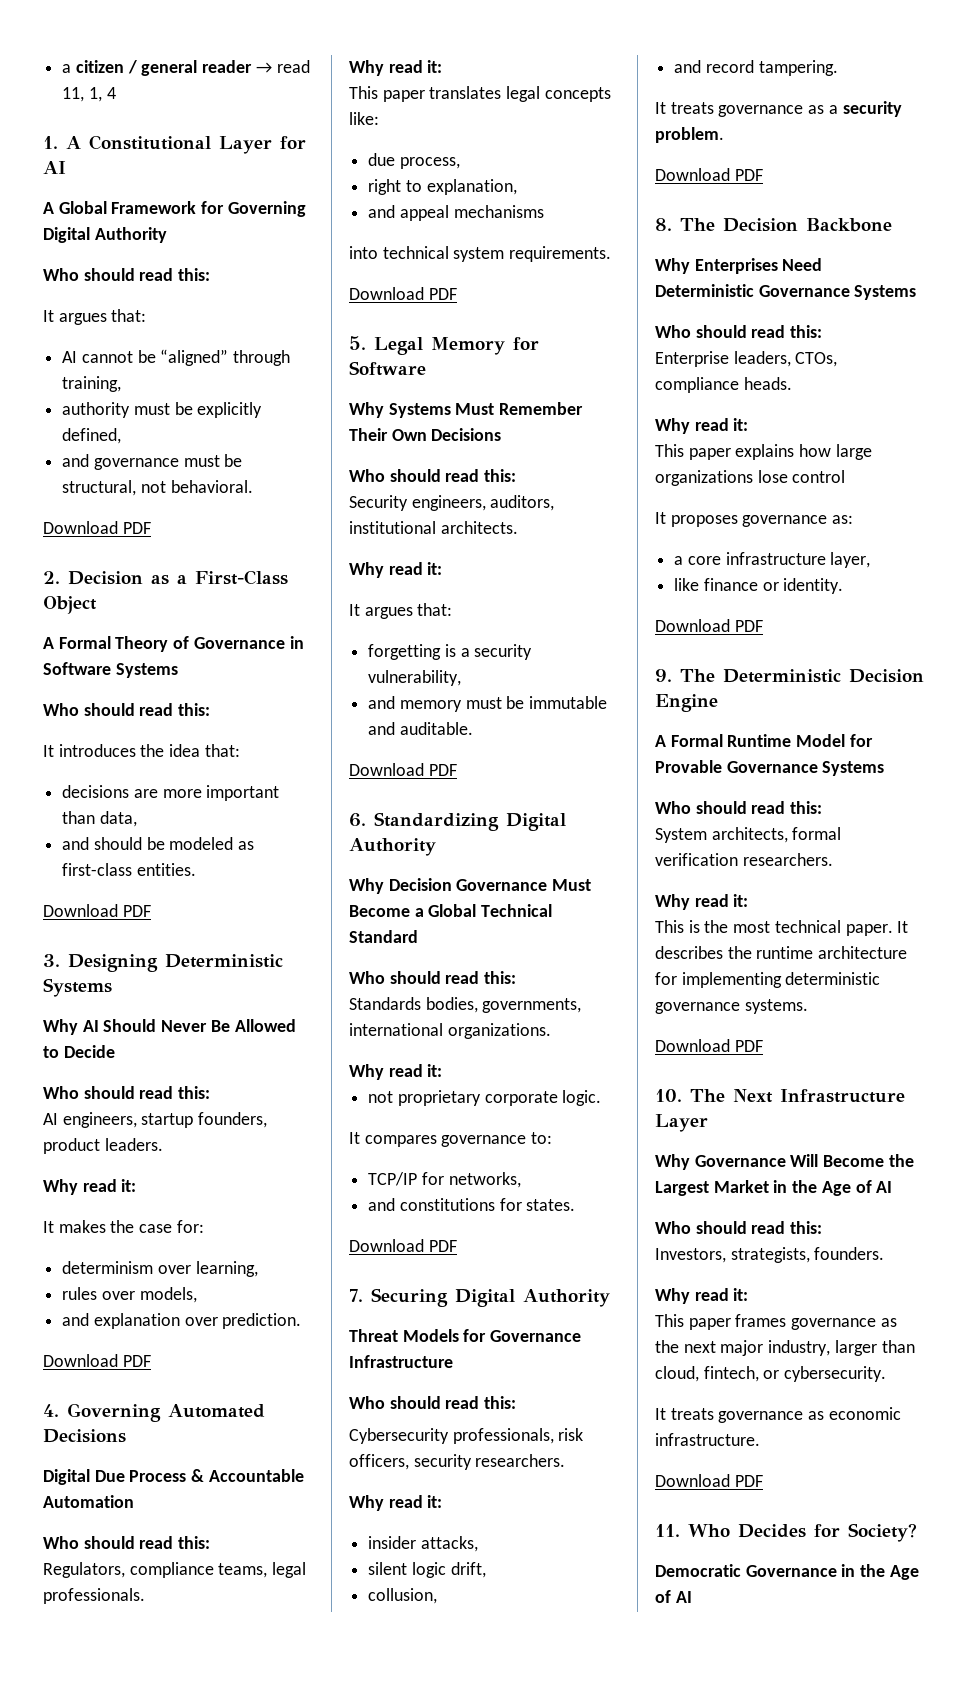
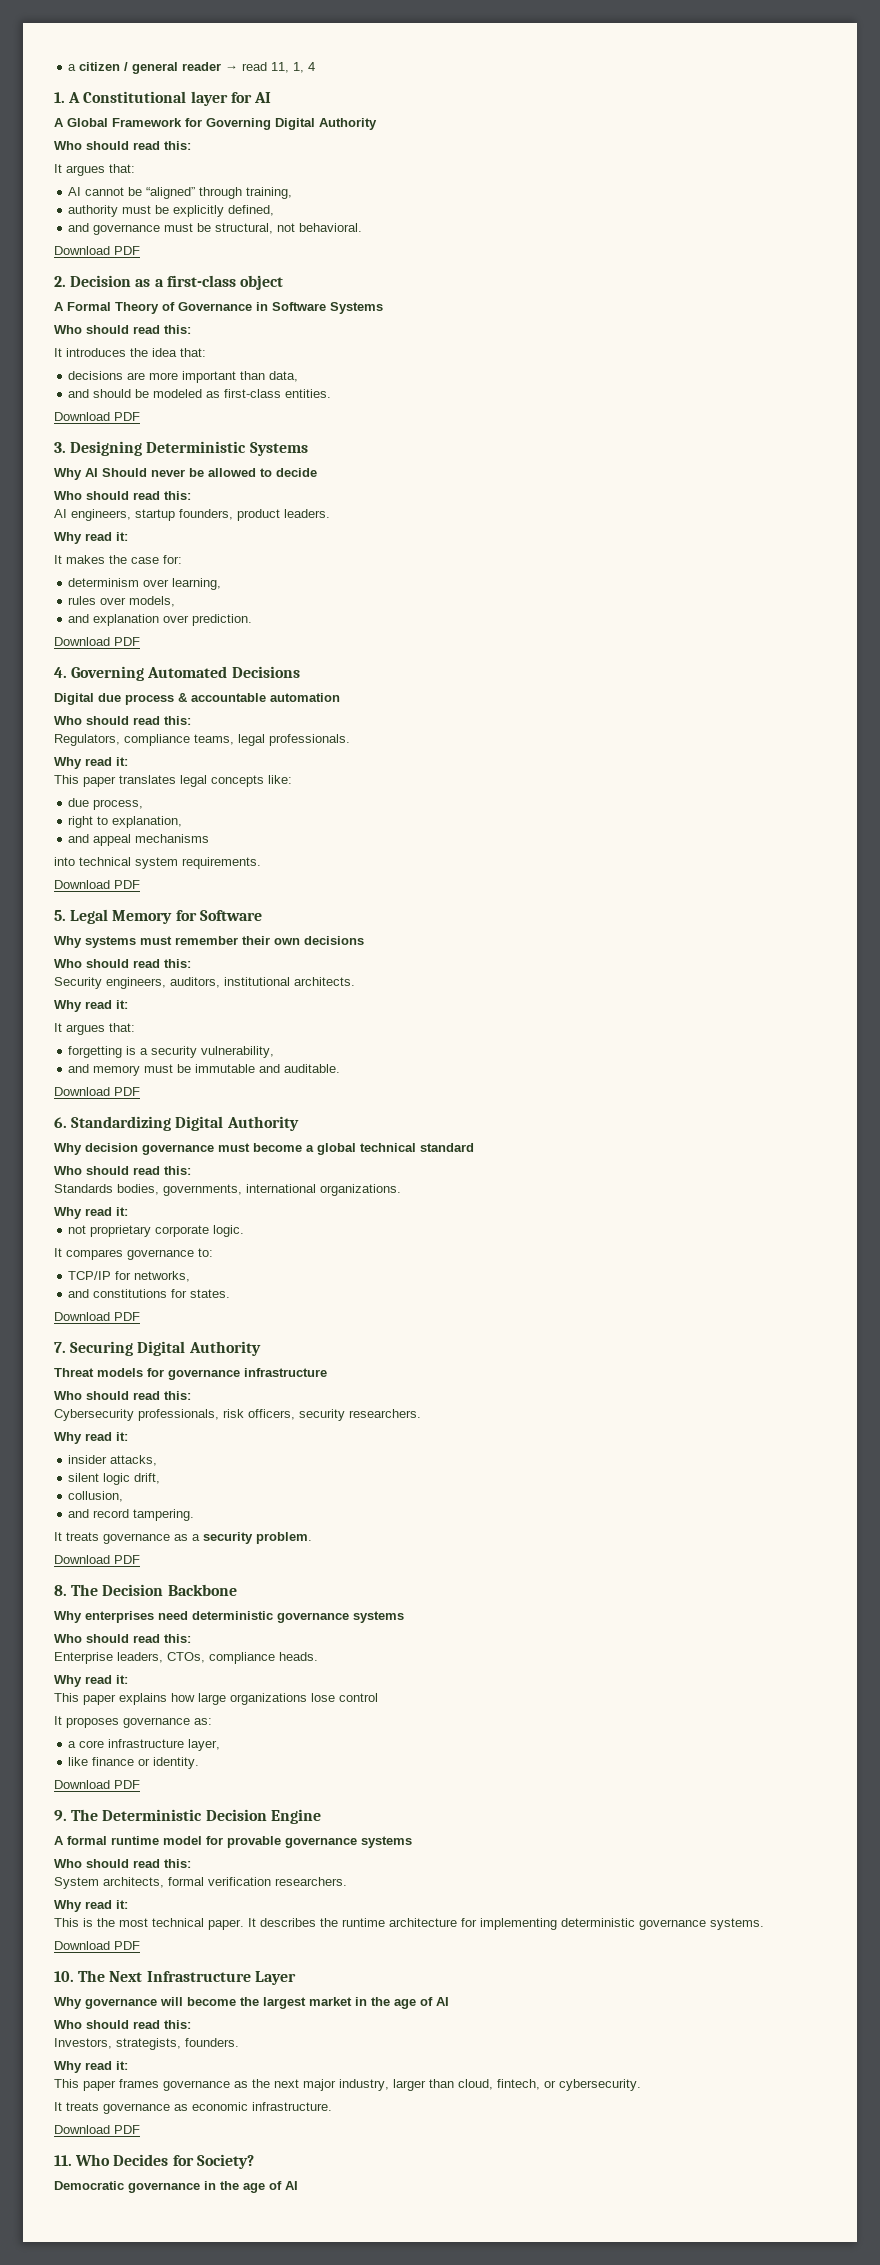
[219,136,272,154] Layer -> [190,91,228,106] layer
[195,570,288,585] [43,596,97,614] First-Class Object -> [166,275,283,290] first-class object
[161,1019,296,1032] [43,1045,115,1058] Never Be Allowed to Decide -> [151,468,317,477] never be allowed to decide
[94,1469,304,1482] [43,1495,134,1508] Due Process & Accountable Automation -> [98,693,340,705] due process & accountable automation
[388,402,584,418] [349,428,502,441] Systems Must Remember Their Own Decisions -> [85,936,364,948] systems must remember their own decisions
[388,878,592,891] [349,904,553,917] [349,930,418,943] Decision Governance Must Become a Global Technical Standard -> [85,1143,474,1155] decision governance must become a global technical standard
[402,1329,582,1342] [349,1355,453,1368] Models for Governance Infrastructure -> [97,1368,327,1380] models for governance infrastructure
[694,258,823,274] [655,284,917,300] Enterprises Need Deterministic Governance Systems -> [85,1611,404,1623] enterprises need deterministic governance systems
[670,734,873,747] [655,760,885,776] Formal Runtime Model for Provable Governance Systems -> [67,1836,412,1848] formal runtime model for provable governance systems
[694,1154,914,1167] [655,1180,851,1196] Governance Will Become the Largest Market in the Age -> [85,1997,416,2009] governance will become the largest market in the age
[745,1564,919,1580] Governance in the Age -> [128,2181,265,2193] governance in the age

